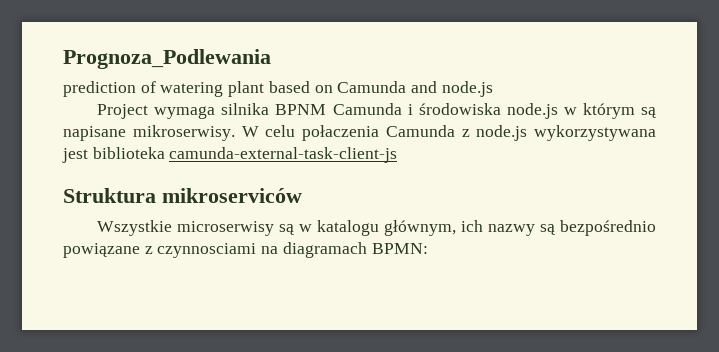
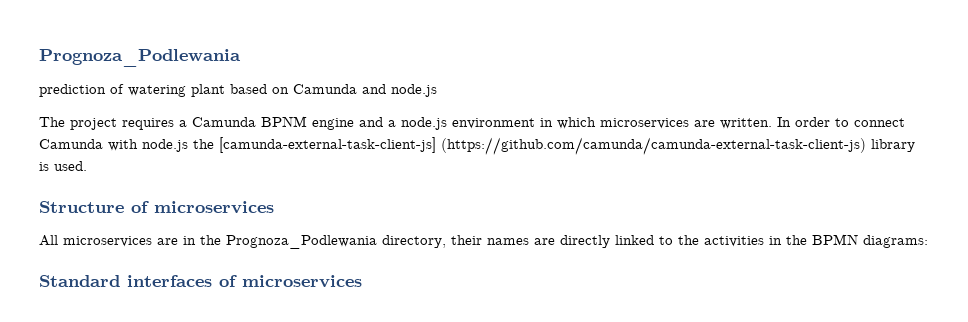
[97,103,656,119] [63,125,656,141] [62,147,398,163] [63,188,302,203] [97,220,656,236] [63,242,428,258] Project wymaga silnika BPNM Camunda i środowiska node.js w którym są napisane mikroserwisy. W celu połaczenia Camunda z node.js wykorzystywana jest biblioteka camunda-external-task-client-js // Struktura mikroserviców // Wszystkie microserwisy są w katalogu głównym, ich nazwy są bezpośrednio powiązane z czynnosciami na diagramach BPMN: -> [39,116,905,130] [39,137,915,155] [39,161,87,171] [39,201,274,214] [39,234,928,249] [39,275,362,288] The project requires a Camunda BPNM engine and a node.js environment in which microservices are written. In order to connect Camunda with node.js the [camunda-external-task-client-js] (https://github.com/camunda/camunda-external-task-client-js) library is used. // Structure of microservices // All microservices are in the Prognoza_Podlewania directory, their names are directly linked to the activities in the BPMN diagrams: // Standard interfaces of microservices

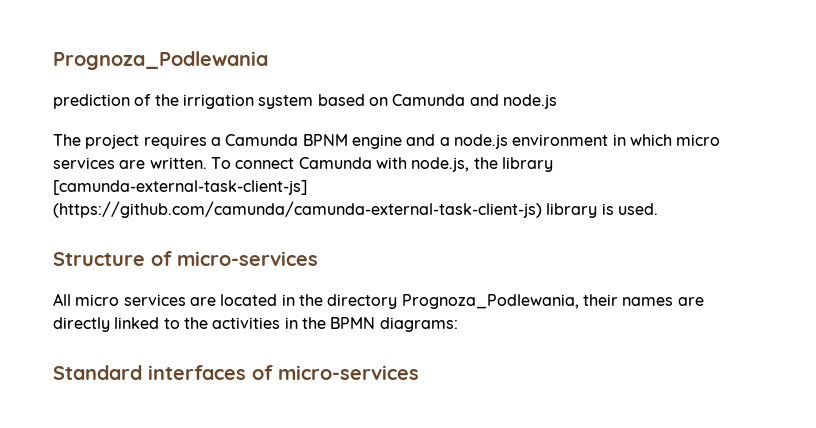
[128,84,225,97] watering plant -> [154,94,314,109] the irrigation system
[600,117,905,129] [39,139,214,152] microservices are written. In order to connect Camunda with node.js the -> [676,134,721,146] [53,157,553,172] micro services are written. To connect Camunda with node.js, the library
[154,201,274,214] microservices -> [177,251,318,266] micro-services
[63,235,446,249] microservices are in the Prognoza_Podlewania directory, -> [75,294,579,309] micro services are located in the directory Prognoza_Podlewania,
[242,275,362,288] microservices -> [278,365,419,380] micro-services

